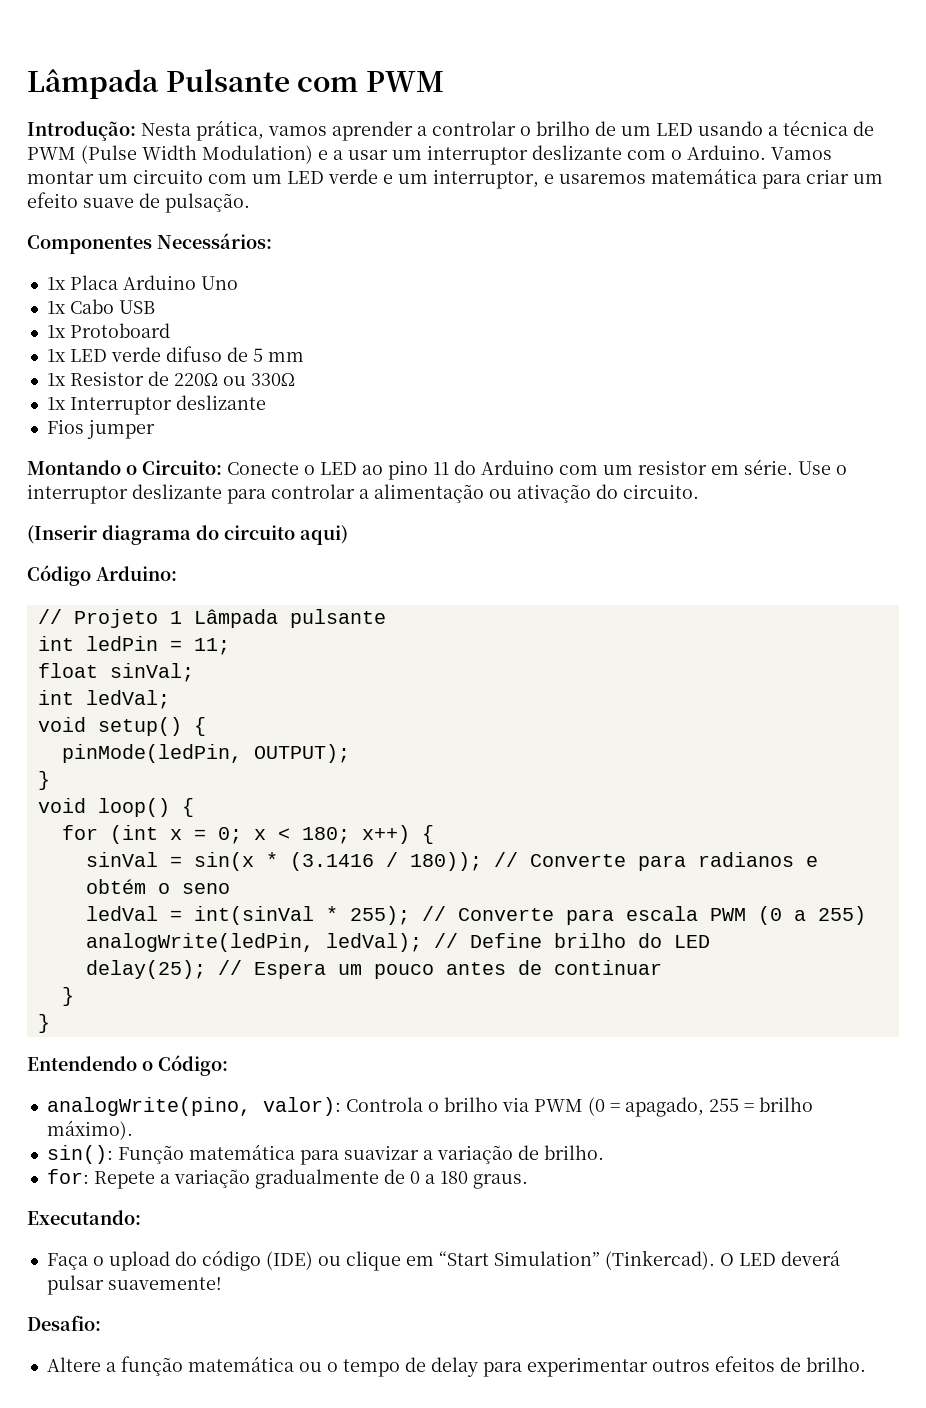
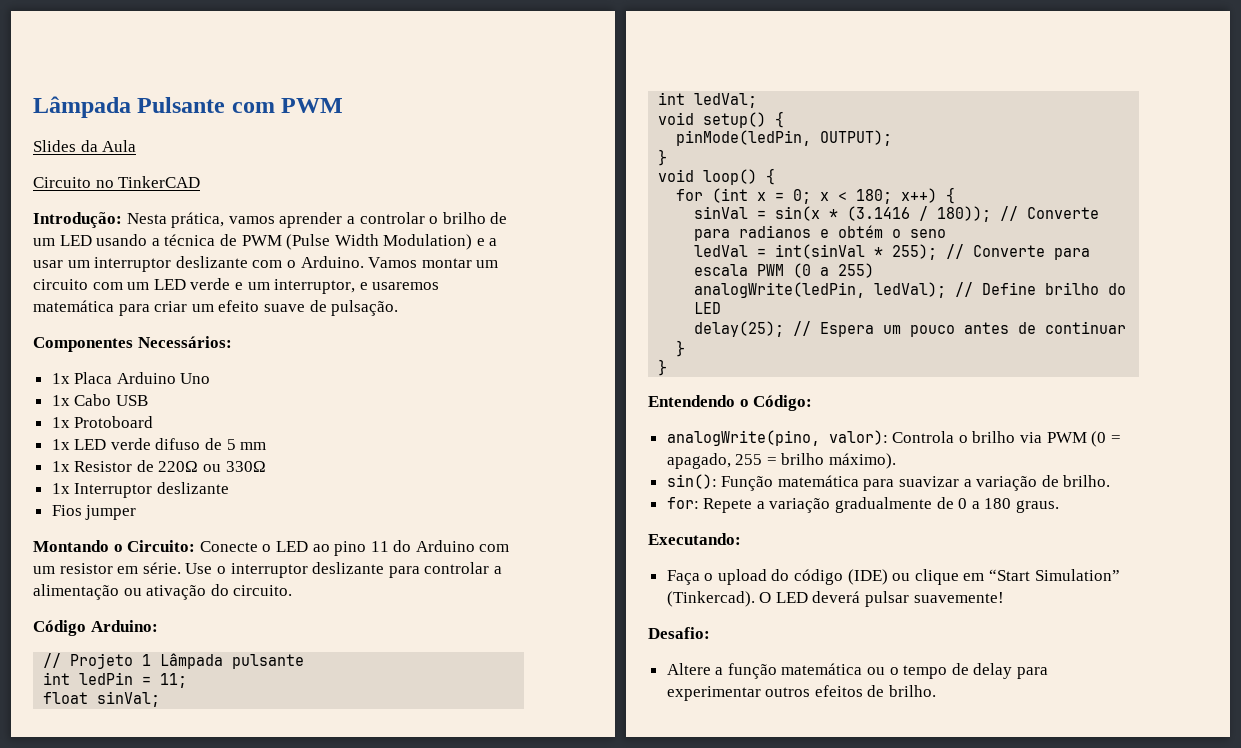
(444, 81) none -> [33,140,137,152] [33,176,201,188] // Slides da Aula // Circuito no TinkerCAD
[27,525,348,545] // (Inserir diagrama do circuito aqui) -> (293, 590) none

